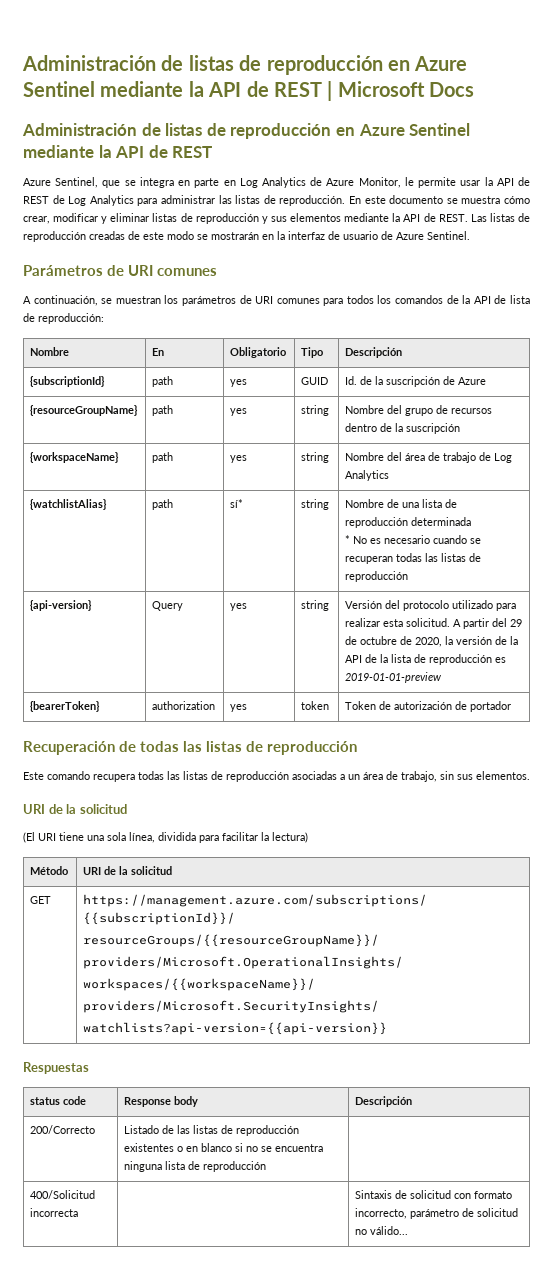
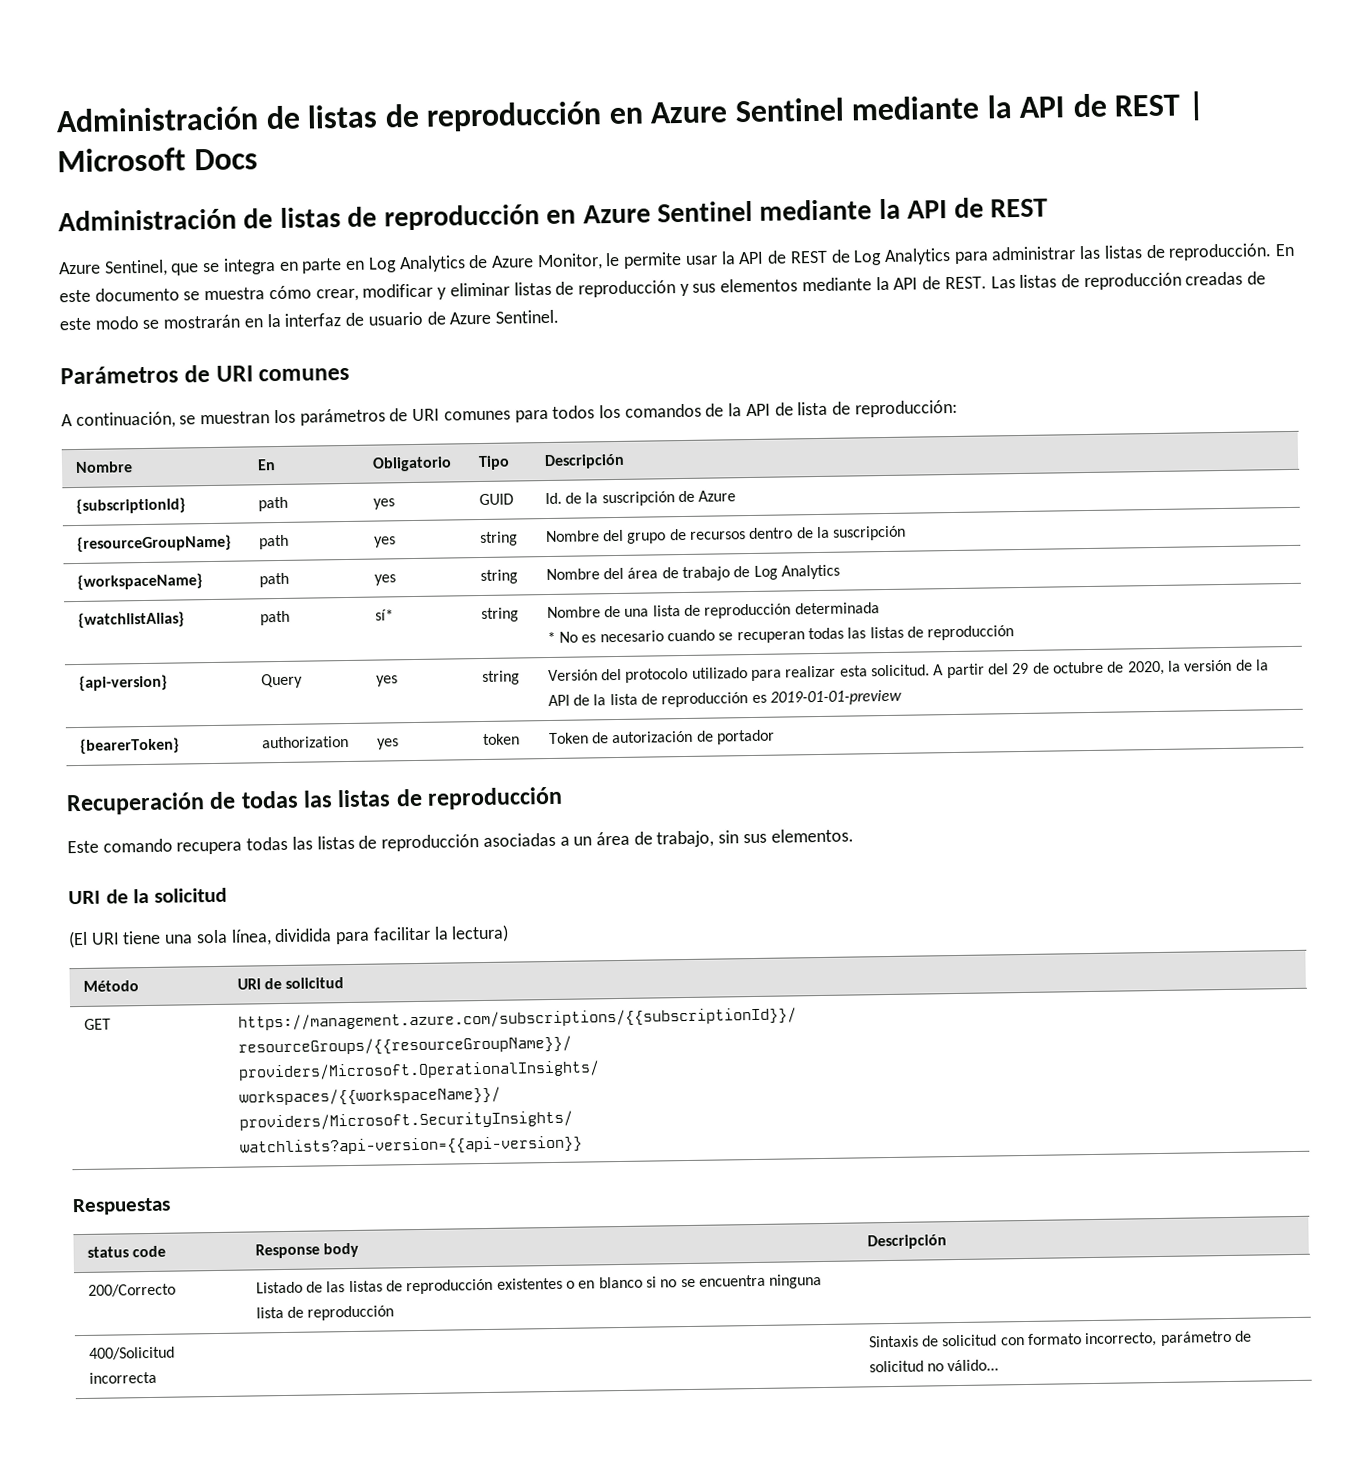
[119,866,129,875] la -> (283, 983) none

